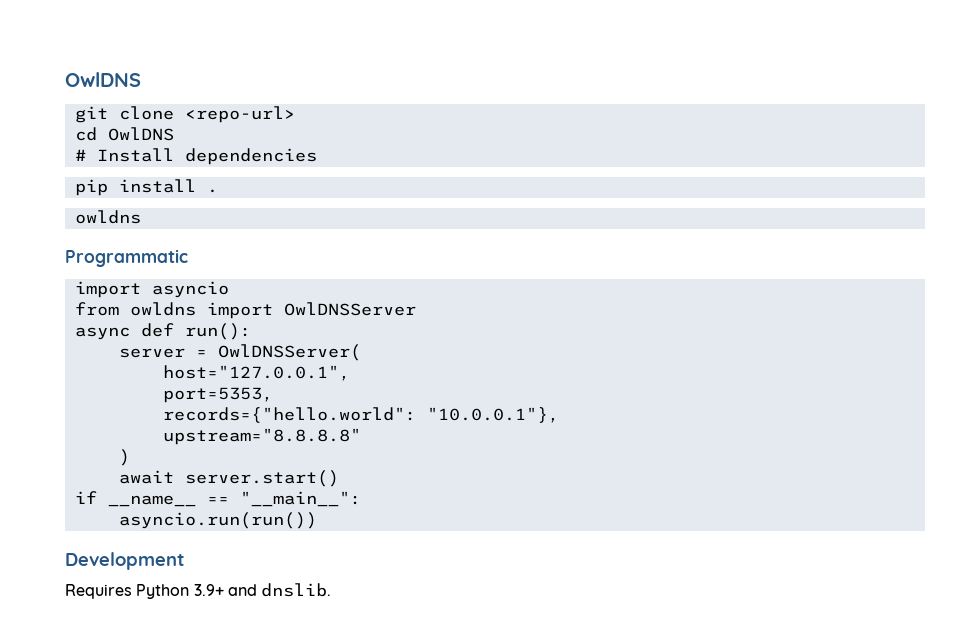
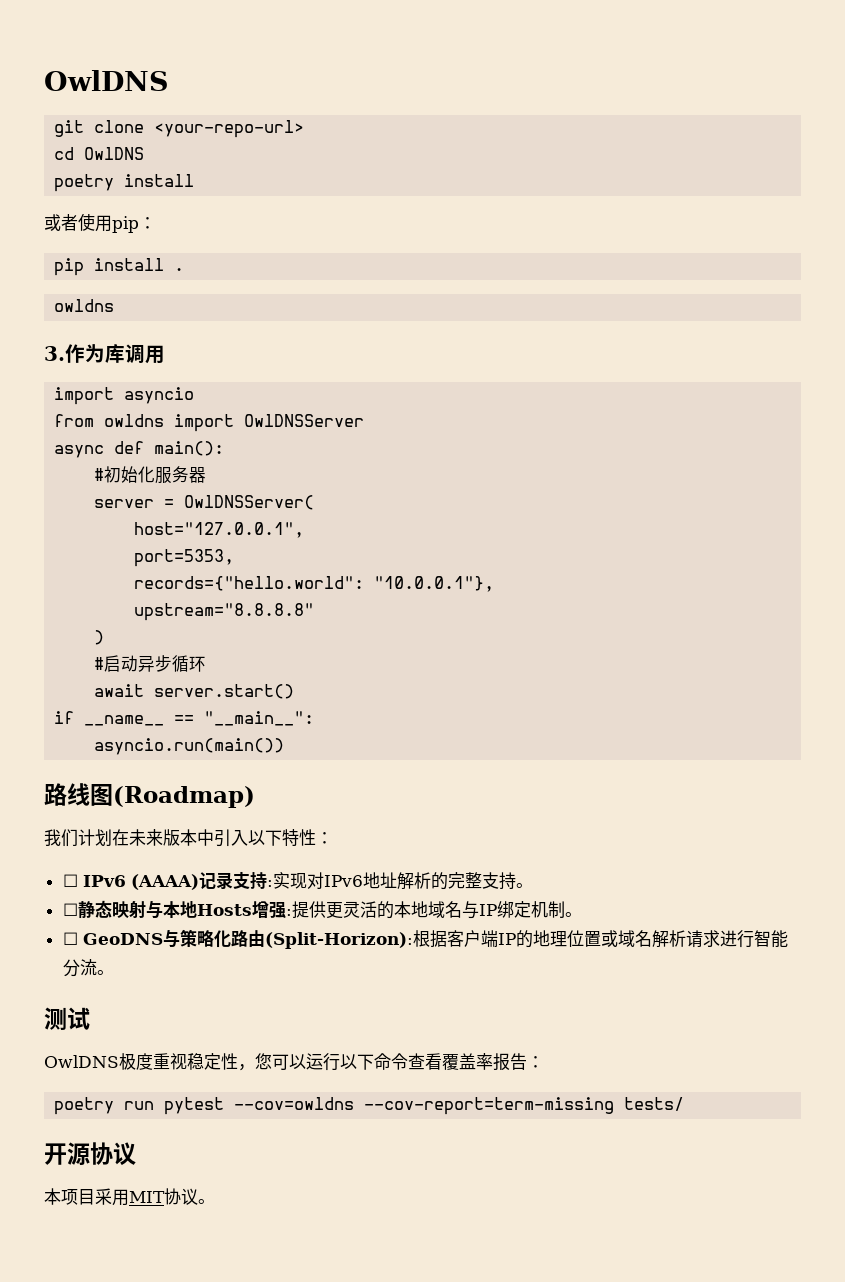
[184,106,295,123] <repo-url> -> [154,120,305,138] <your-repo-url>
[74,148,317,165] # Install dependencies -> [54,174,195,192] [44,213,156,233] poetry install // 或者使用pip：
[65,249,188,267] Programmatic -> [44,344,165,364] 3.作为库调用
[184,323,251,340] run(): -> [154,441,225,456] [94,466,207,484] main(): // #初始化服务器
(130, 457) none -> [94,655,207,672] // #启动异步循环
[118,512,317,529] [65,552,185,570] [65,583,332,599] asyncio.run(run()) // Development // Requires Python 3.9+ and dnslib. -> [94,738,285,755] [44,783,255,808] [44,829,333,847] [62,871,533,890] [62,900,582,919] [62,929,788,949] [62,959,114,977] [44,1007,90,1030] [44,1053,544,1071] [54,1097,685,1115] [44,1142,136,1166] [44,1188,215,1206] asyncio.run(main()) // 路线图(Roadmap) // 我们计划在未来版本中引入以下特性： // ☐ IPv6 (AAAA)记录支持:实现对IPv6地址解析的完整支持。 // ☐静态映射与本地Hosts增强:提供更灵活的本地域名与IP绑定机制。 // ☐ GeoDNS与策略化路由(Split-Horizon):根据客户端IP的地理位置或域名解析请求进行智能分流。 // 测试 // OwlDNS极度重视稳定性，您可以运行以下命令查看覆盖率报告： // poetry run pytest --cov=owldns --cov-report=term-missing tests/ // 开源协议 // 本项目采用MIT协议。

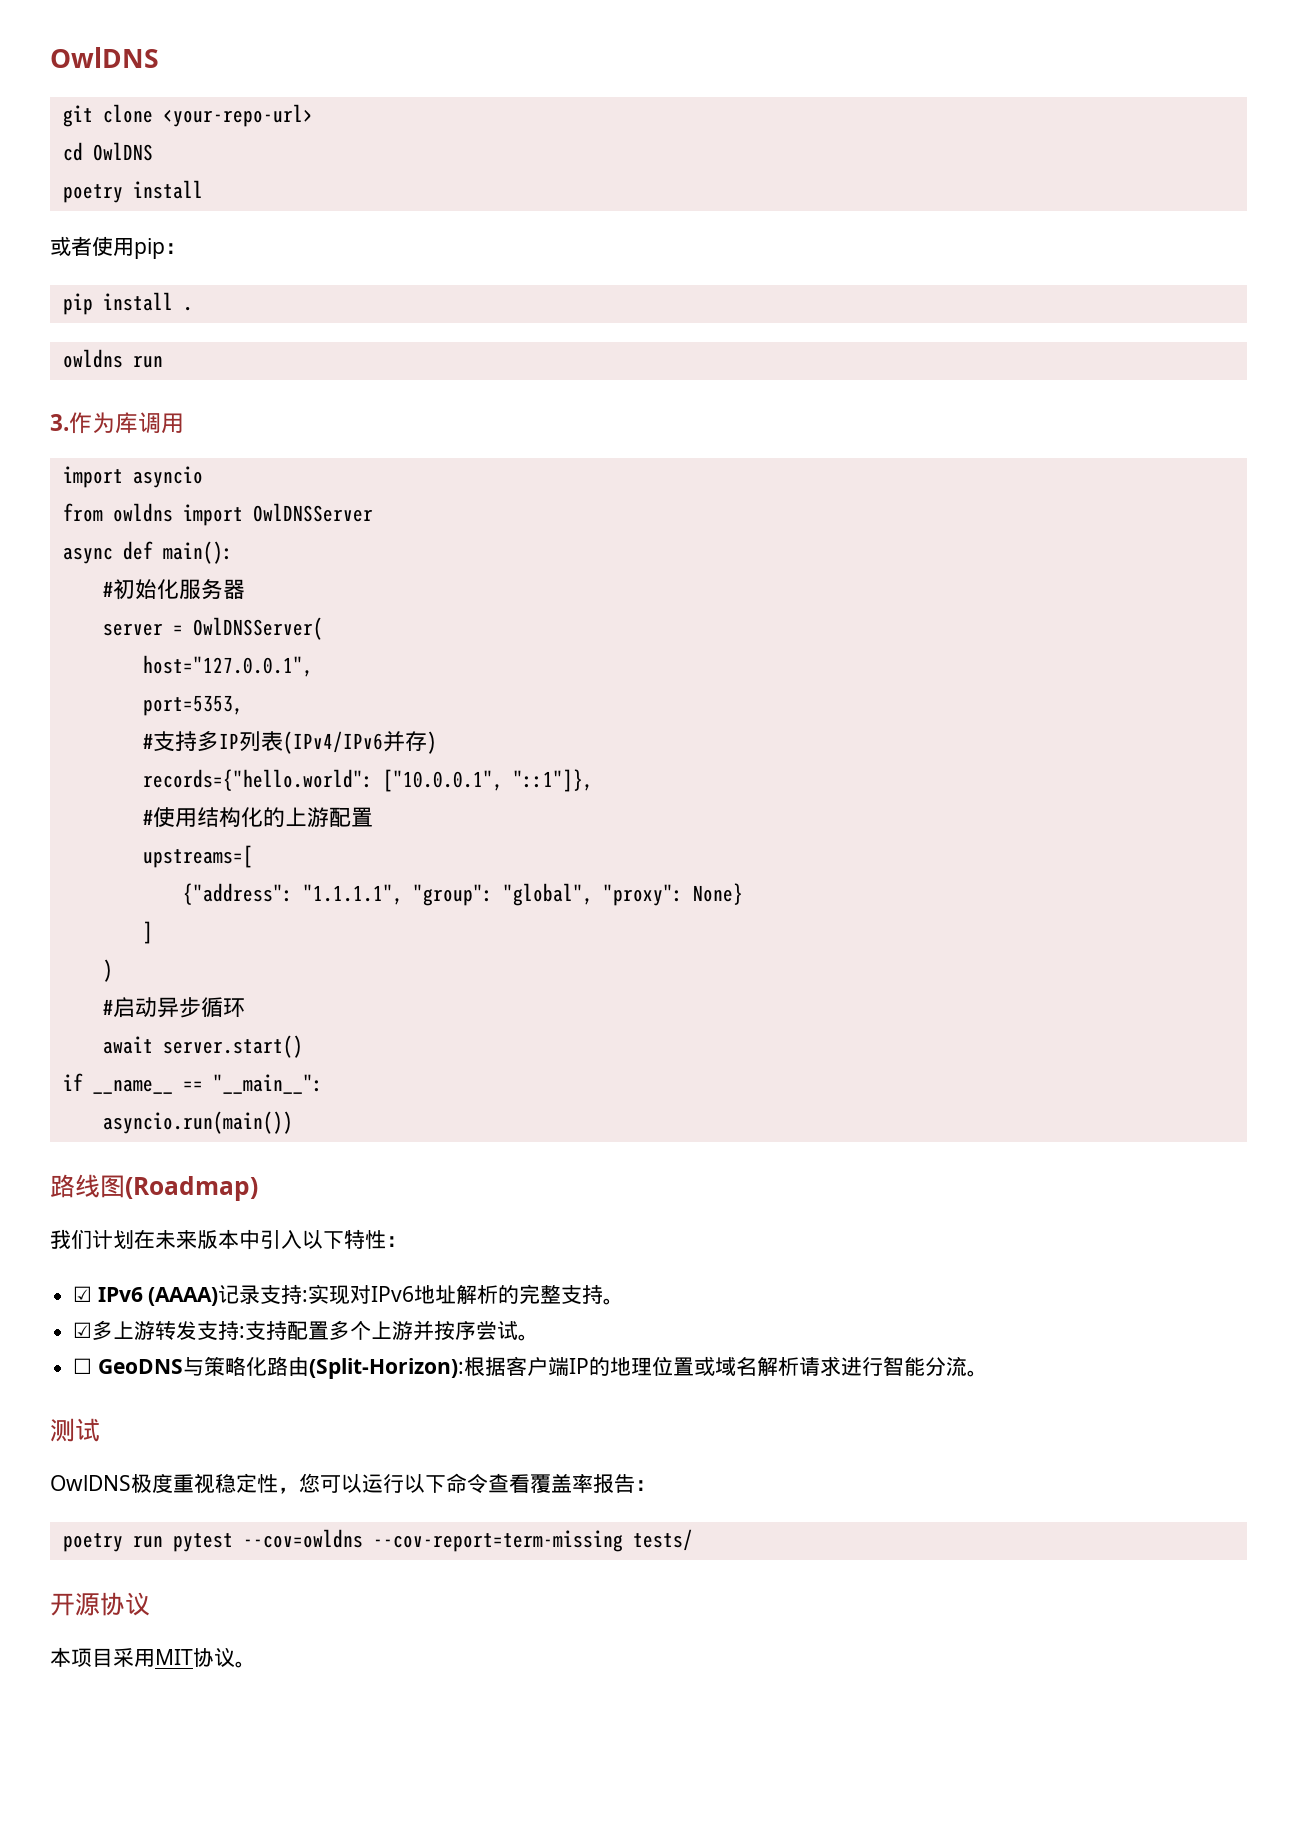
(115, 305) none -> [132,355,163,368] run
[134,576,495,592] [134,603,315,621] records={"hello.world": "10.0.0.1"}, // upstream="8.8.8.8" -> [142,731,437,754] [142,769,593,792] [142,807,373,828] [142,845,253,868] [182,883,743,906] [142,921,153,944] #支持多IP列表(IPv4/IPv6并存) // records={"hello.world": ["10.0.0.1", "::1"]}, // #使用结构化的上游配置 // upstreams=[ // {"address": "1.1.1.1", "group": "global", "proxy": None} // ]
[62,874,78,887] ☐ -> [73,1286,93,1302] ☑
[62,900,565,919] ☐静态映射与本地Hosts增强:提供更灵活的本地域名与IP绑定机制 -> [73,1320,519,1341] ☑多上游转发支持:支持配置多个上游并按序尝试

